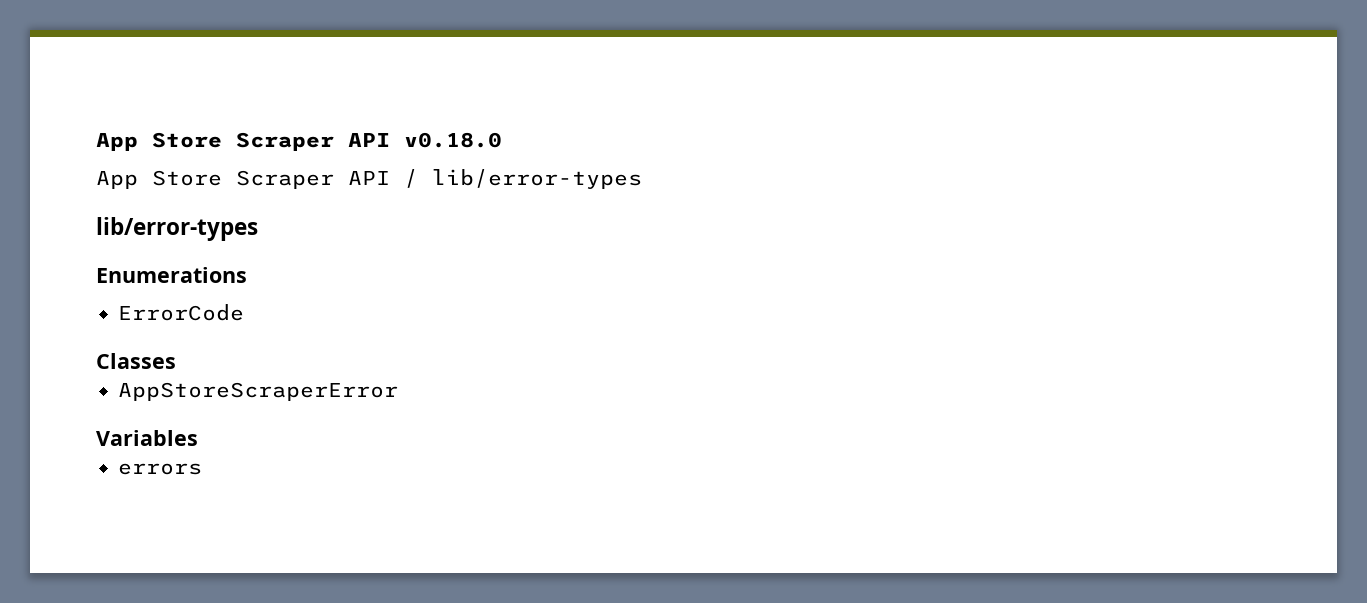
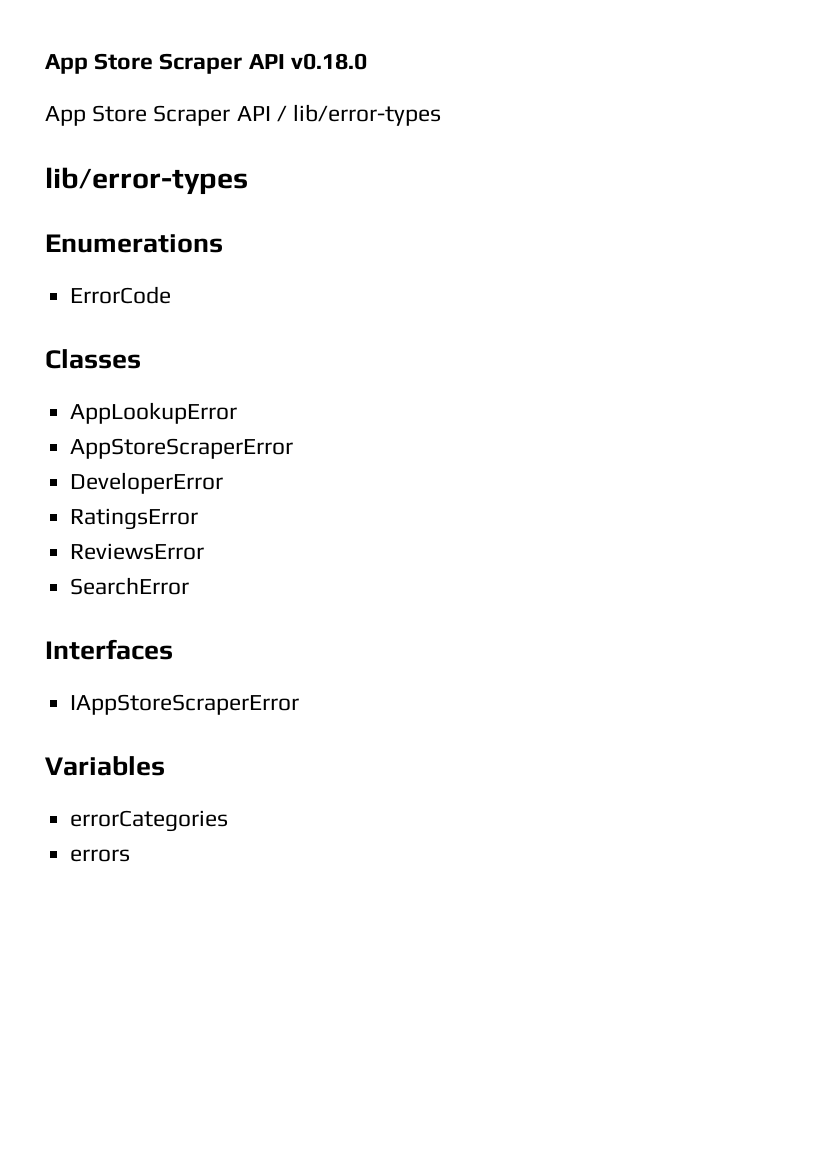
(176, 361) none -> [70,402,238,424] // AppLookupError
(398, 391) none -> [70,472,224,494] [70,508,199,530] [70,543,205,560] [70,577,190,595] [45,639,173,660] [70,694,300,715] // DeveloperError // RatingsError // ReviewsError // SearchError // Interfaces // IAppStoreScraperError
(198, 438) none -> [70,810,229,832] // errorCategories

